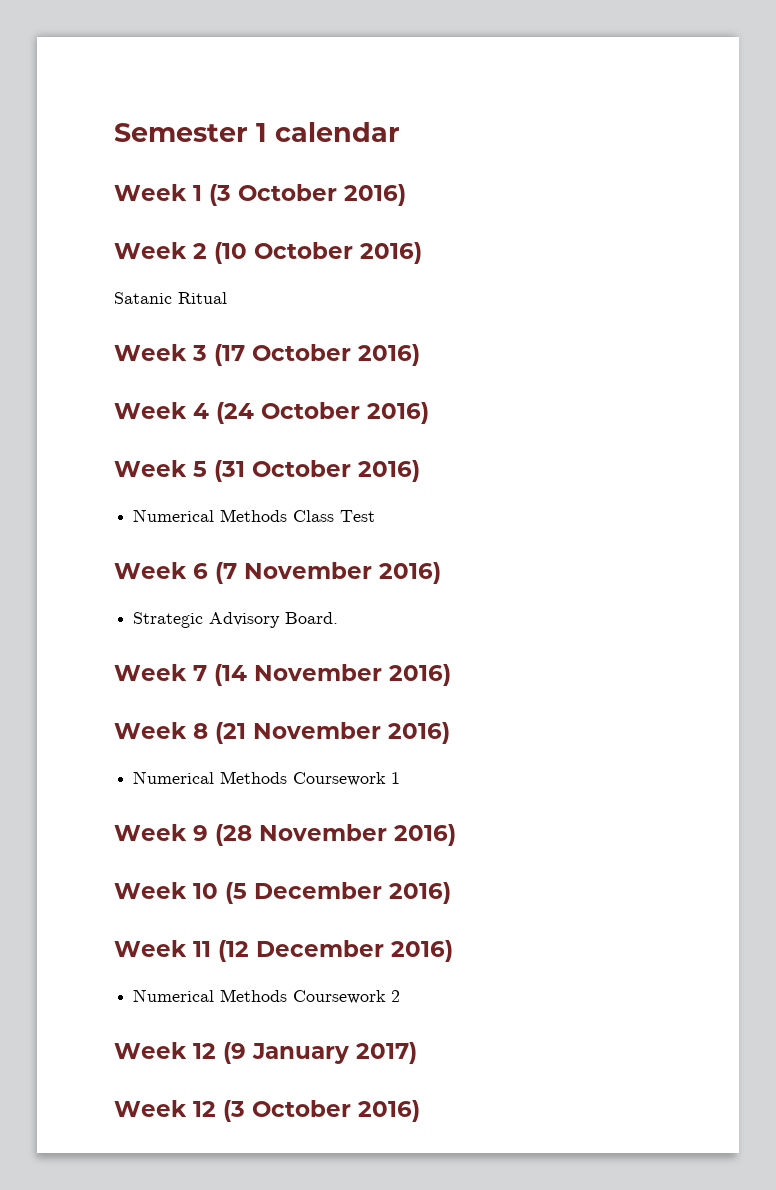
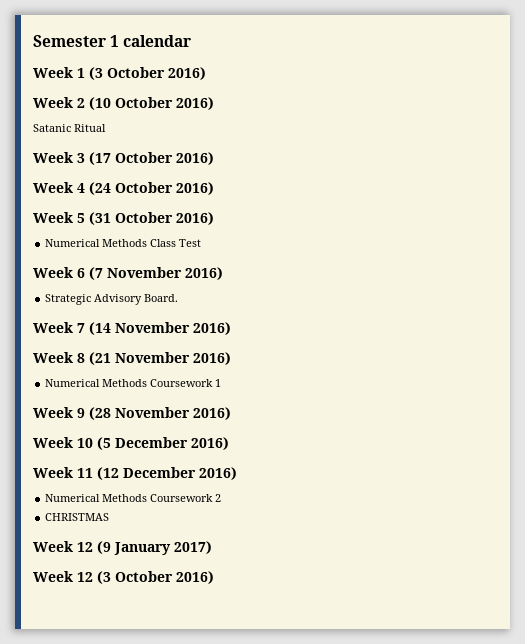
(401, 996) none -> [45,513,110,521] // CHRISTMAS

